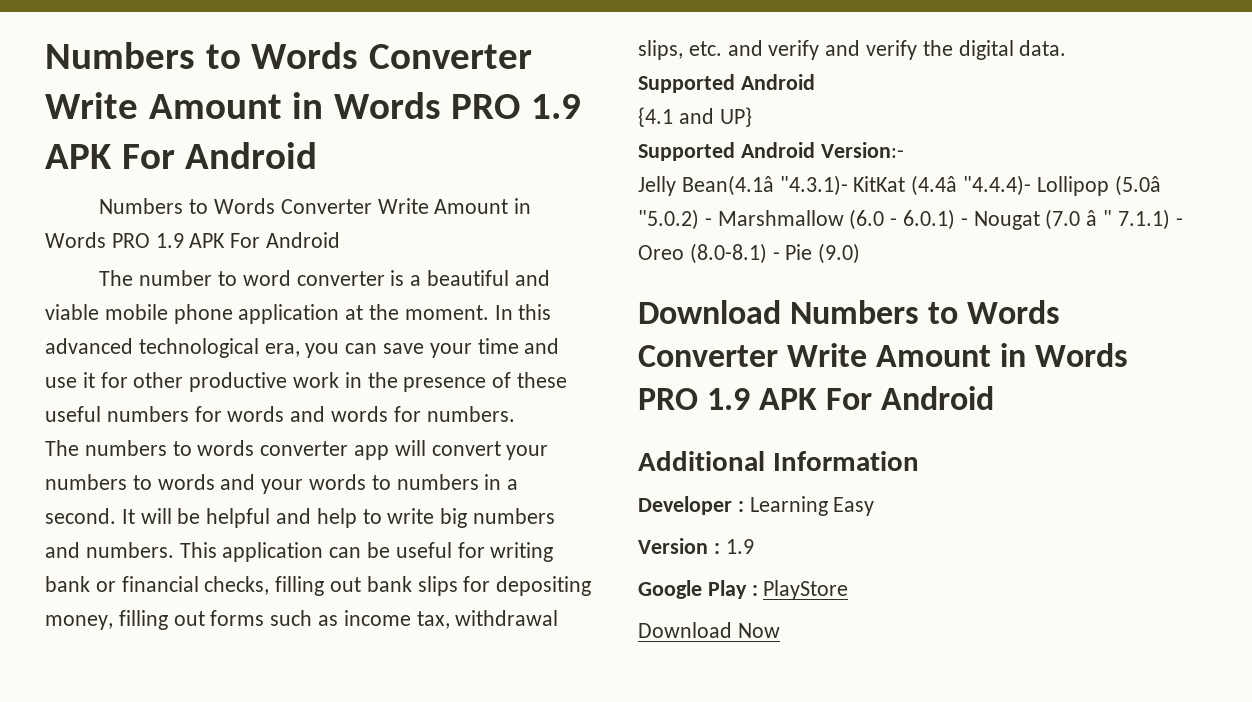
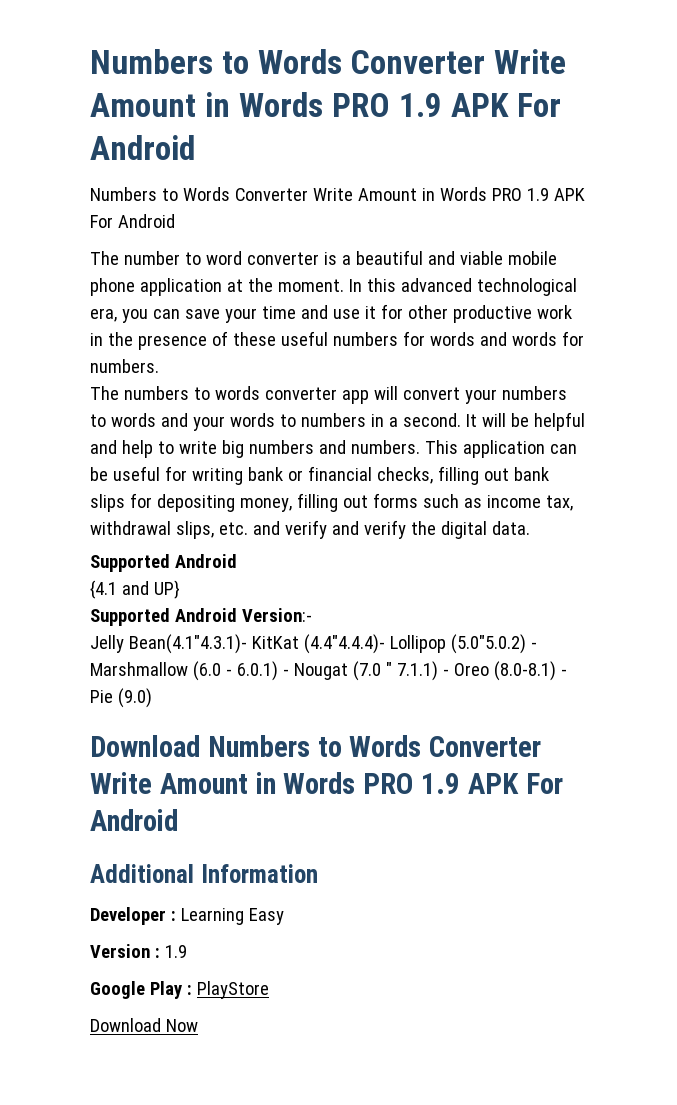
[681,175,1161,196] [638,209,699,230] Bean(4.1â "4.3.1)- KitKat (4.4â "4.4.4)- Lollipop (5.0â "5.0.2) -> [128,634,526,654] Bean(4.1"4.3.1)- KitKat (4.4"4.4.4)- Lollipop (5.0"5.0.2)
[1086,210,1098,226] â -> (381, 671) none

